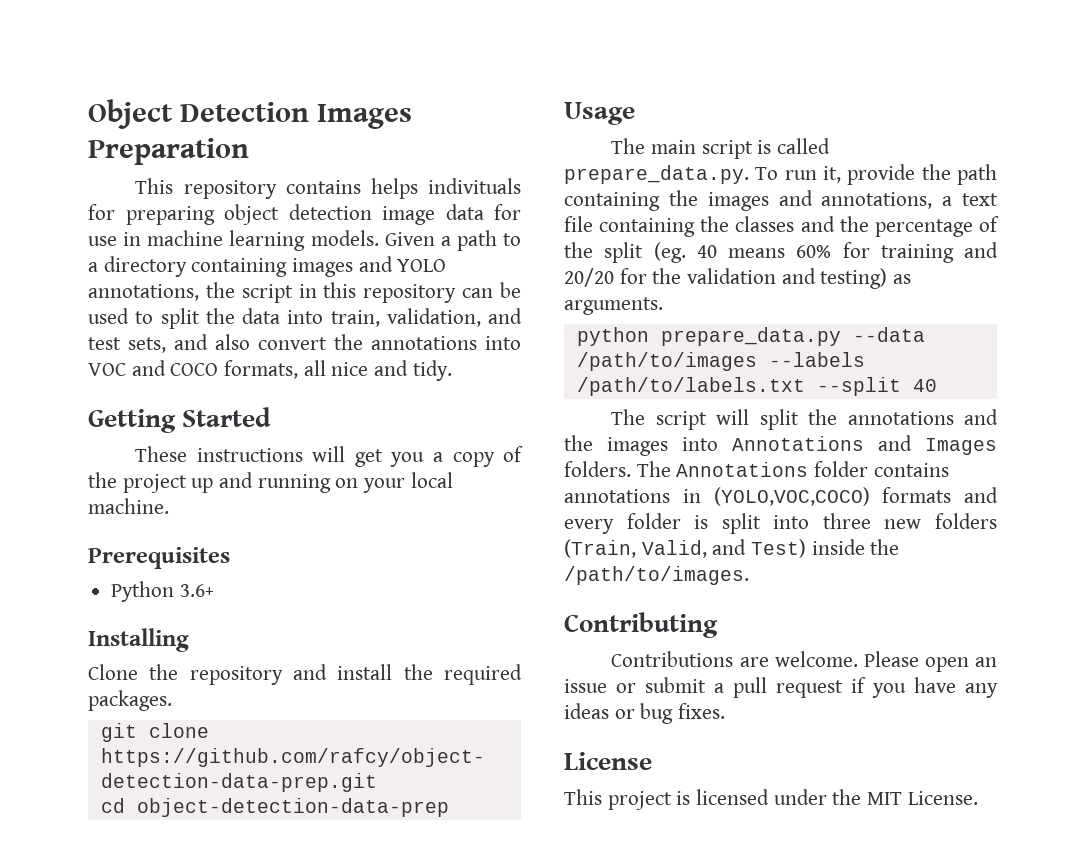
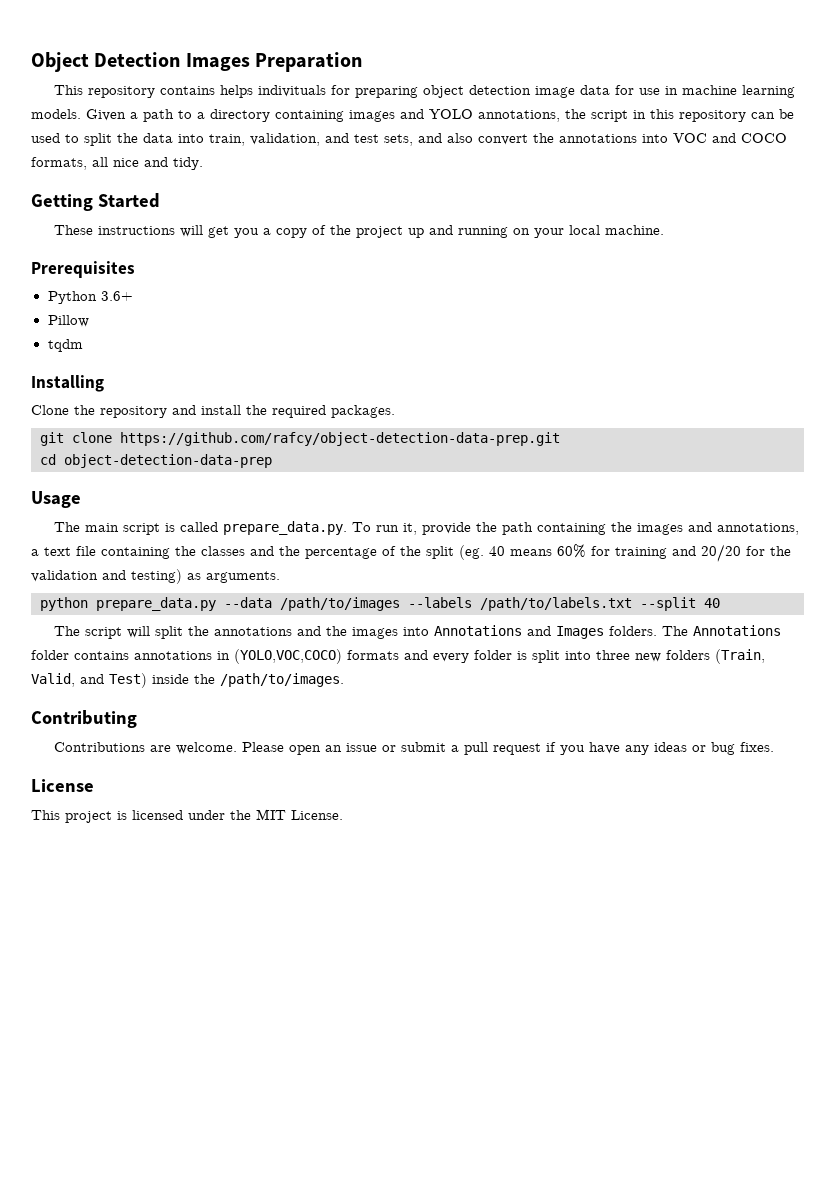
(214, 590) none -> [47,315,89,327] [47,339,83,352] // Pillow // tqdm

